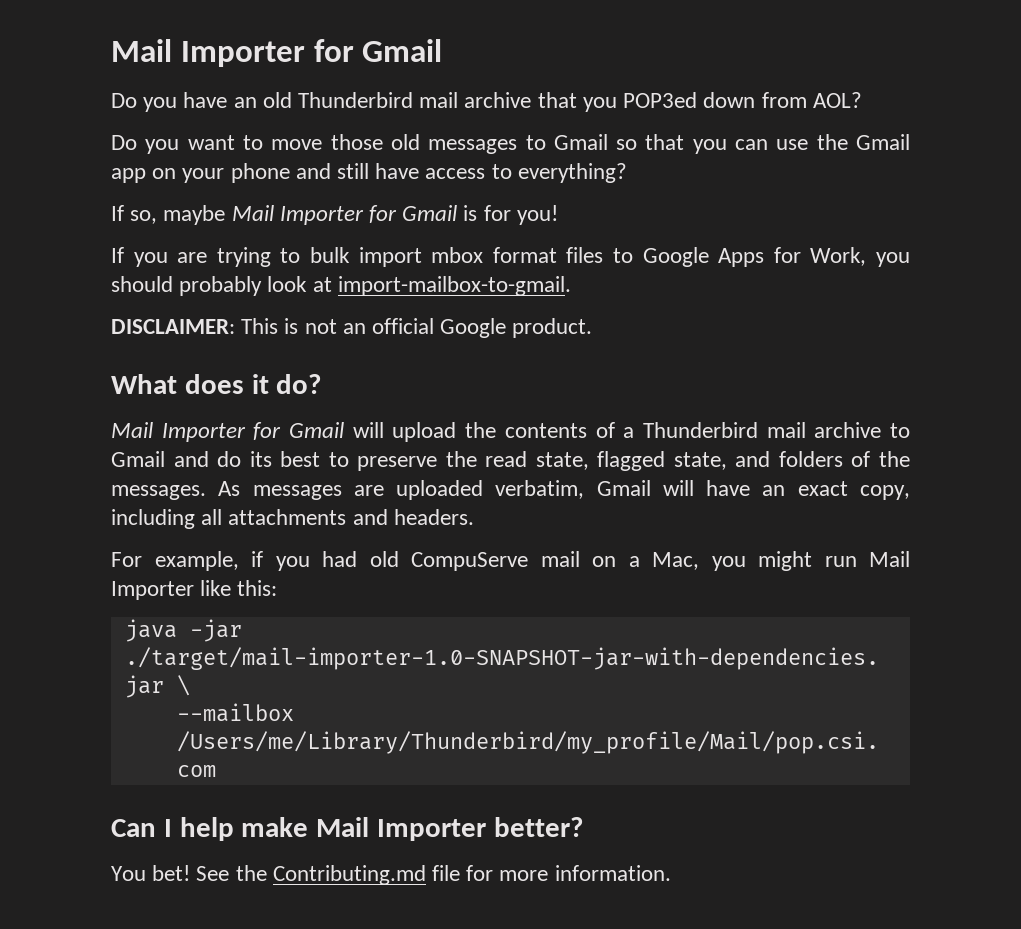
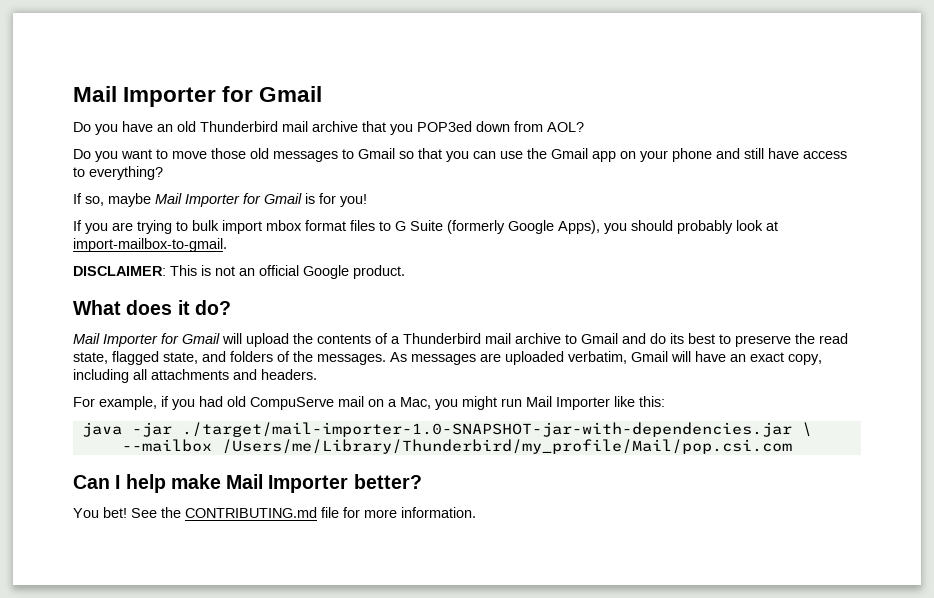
[642,247,867,267] Google Apps for Work, -> [395,220,600,234] G Suite (formerly Google Apps),
[272,865,426,885] Contributing.md -> [185,507,317,518] CONTRIBUTING.md

